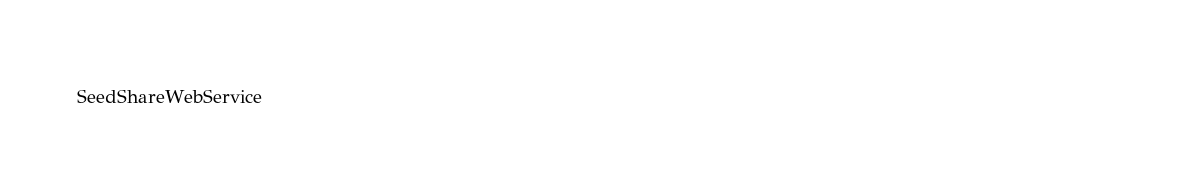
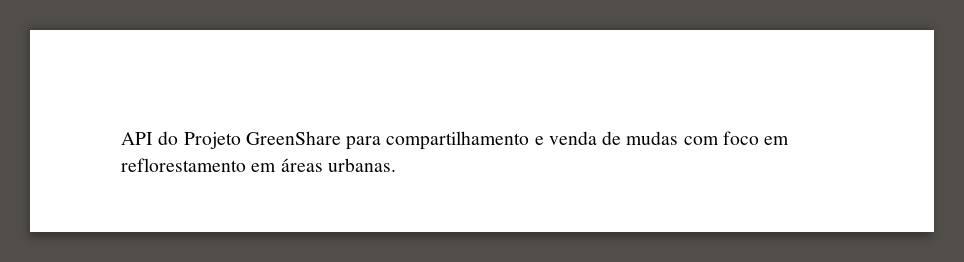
[77,89,262,103] SeedShareWebService -> [121,131,790,150] [121,158,396,172] API do Projeto GreenShare para compartilhamento e venda de mudas com foco em reflorestamento em áreas urbanas.

